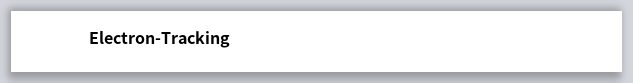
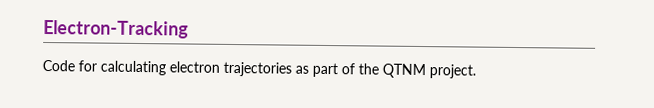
(230, 39) none -> [42,59,476,79] // Code for calculating electron trajectories as part of the QTNM project.

